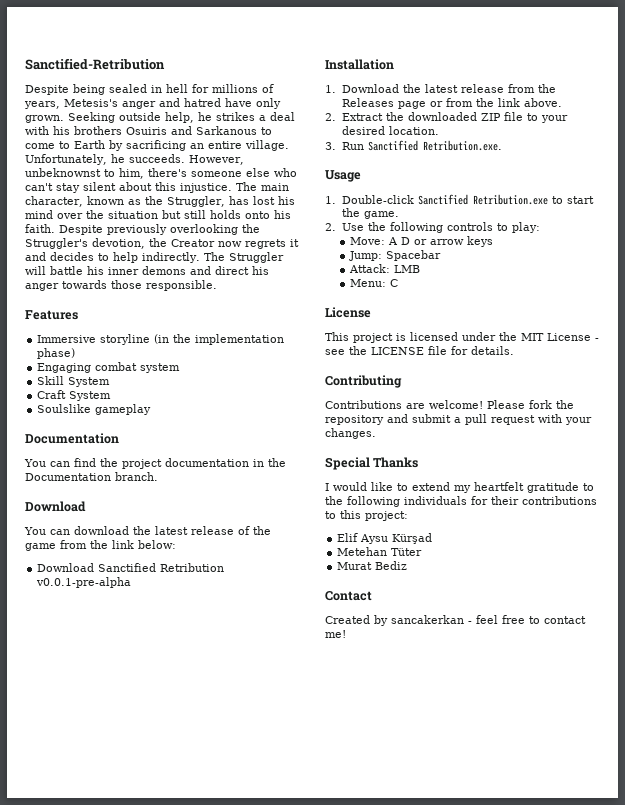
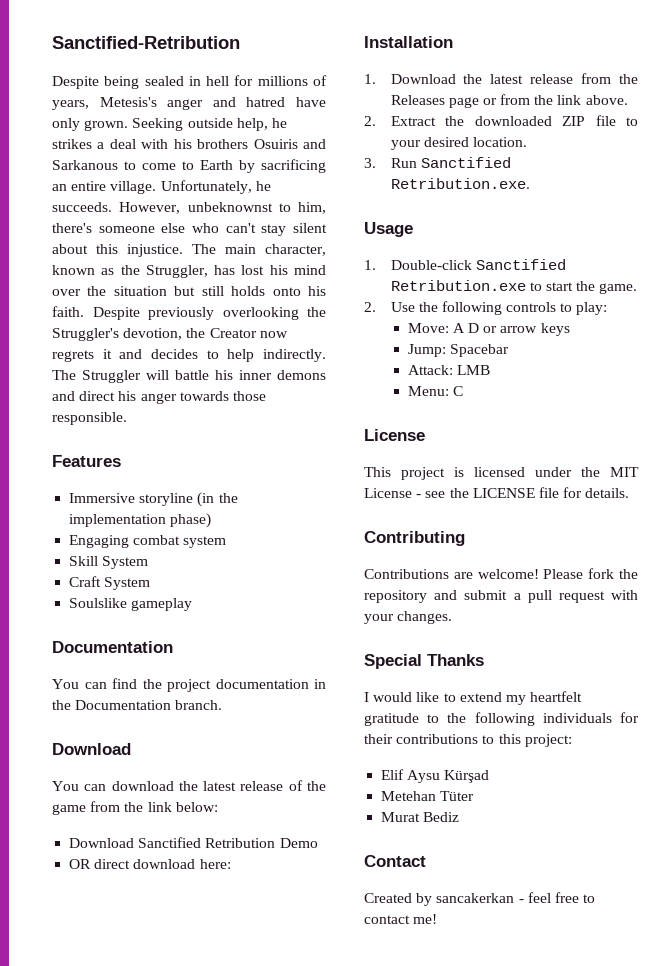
[36,577,132,588] v0.0.1-pre-alpha -> [279,838,318,848] [69,859,231,869] Demo // OR direct download here:

